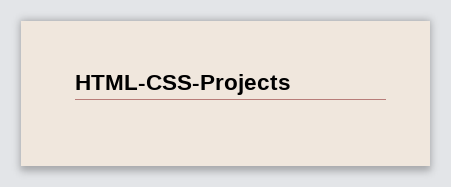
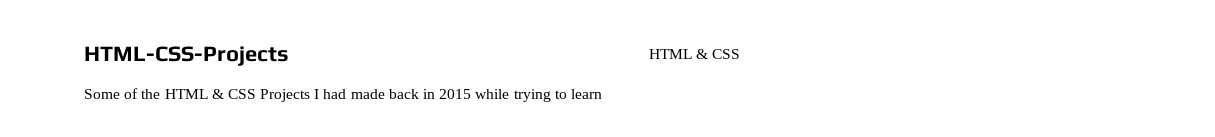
(291, 84) none -> [84,88,602,102] [649,49,741,59] // Some of the HTML & CSS Projects I had made back in 2015 while trying to learn HTML & CSS

